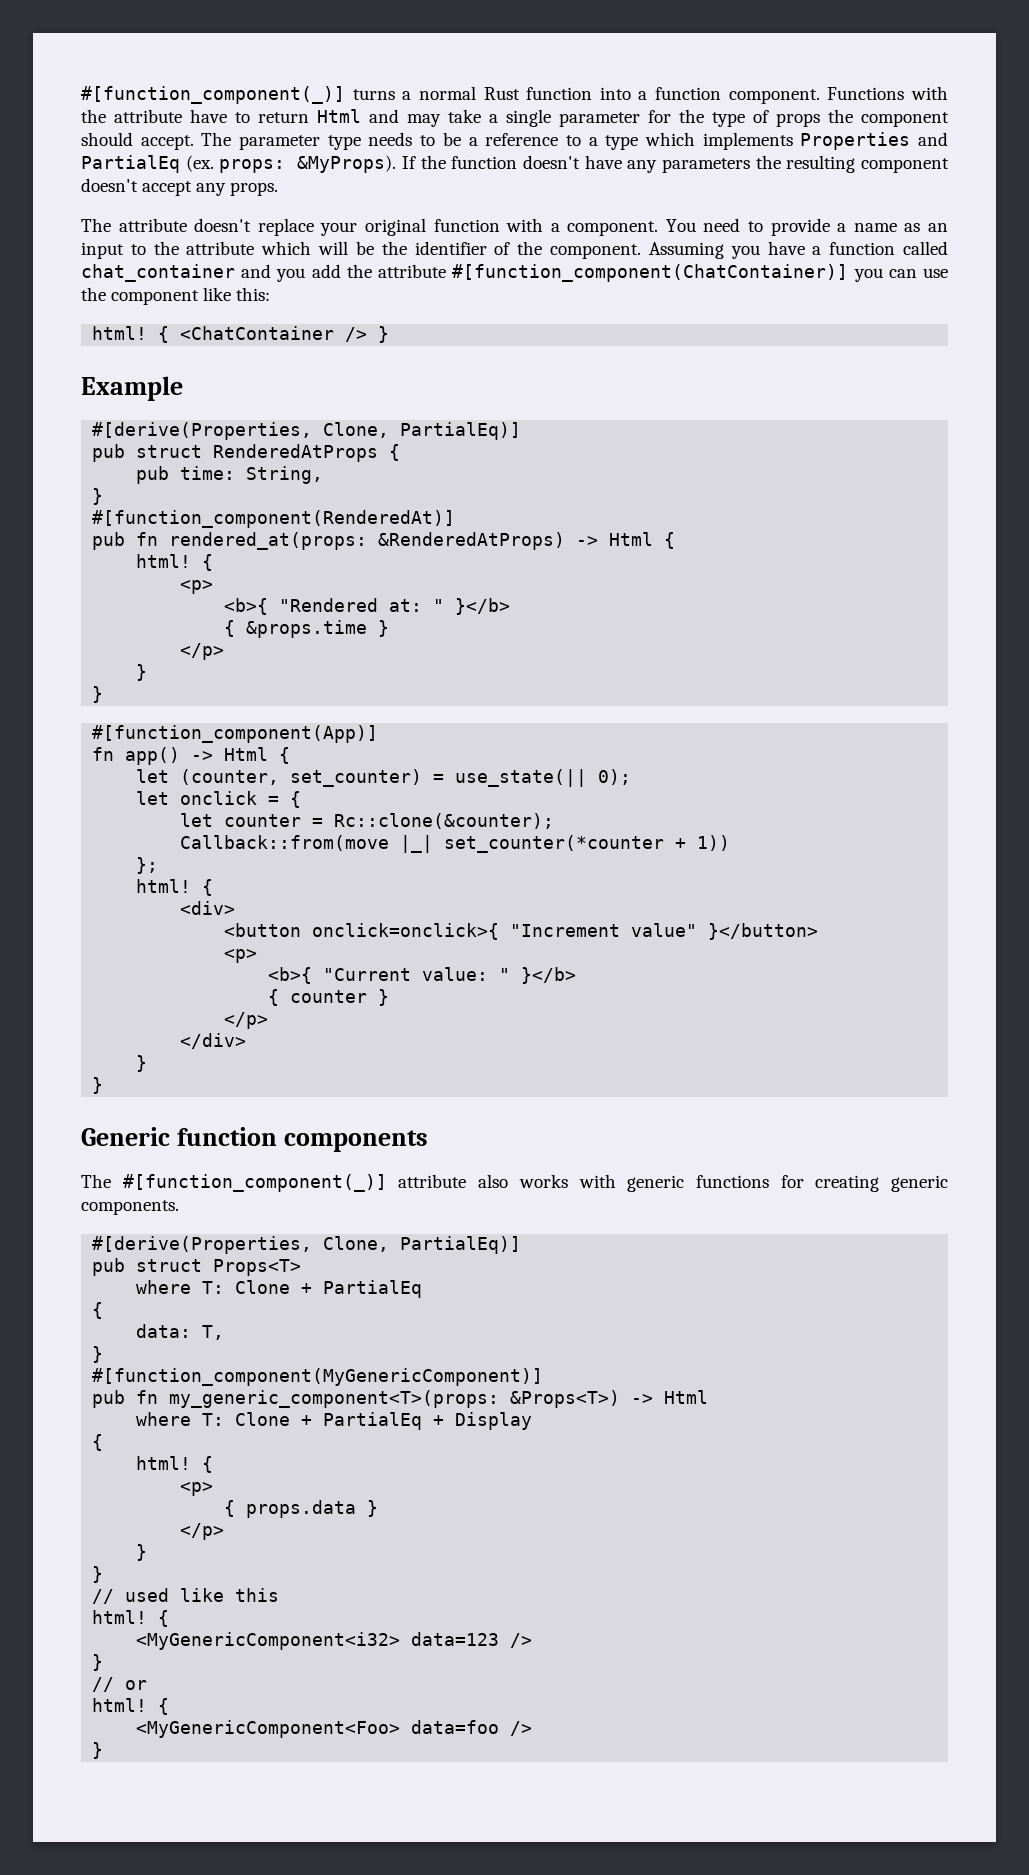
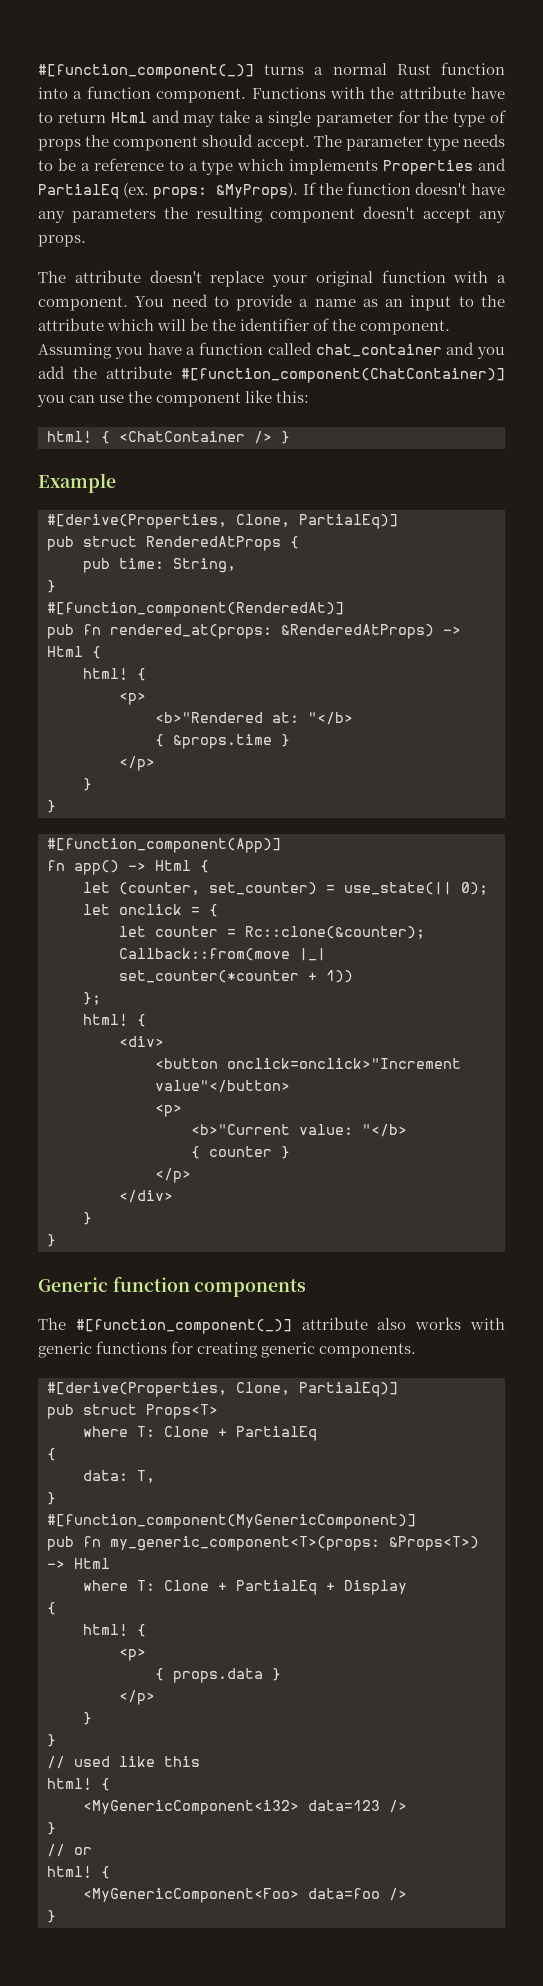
[224,598,511,615] <b>{ "Rendered at: " }</b> -> [155,712,353,725] <b>"Rendered at: "</b>
[312,923,819,940] [224,949,258,963] [268,967,577,984] onclick=onclick>{ "Increment value" }</button> // <p> // <b>{ "Current value: " }</b> -> [227,1058,461,1069] [155,1080,290,1093] [155,1104,182,1117] [191,1124,407,1137] onclick=onclick>"Increment value"</button> // <p> // <b>"Current value: "</b>

